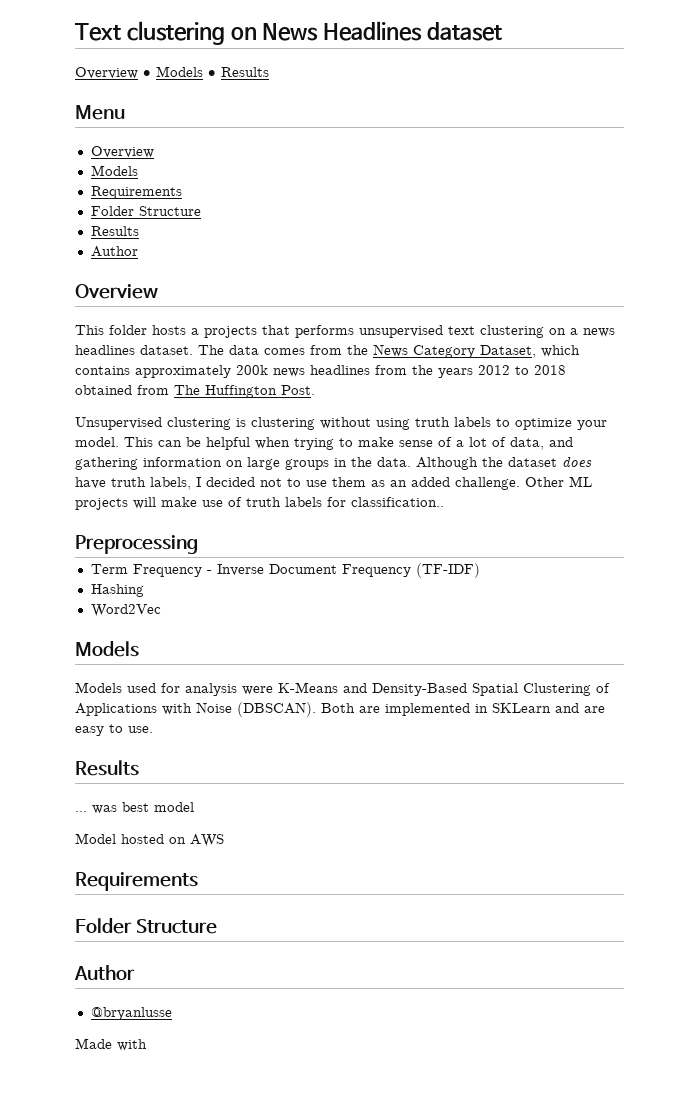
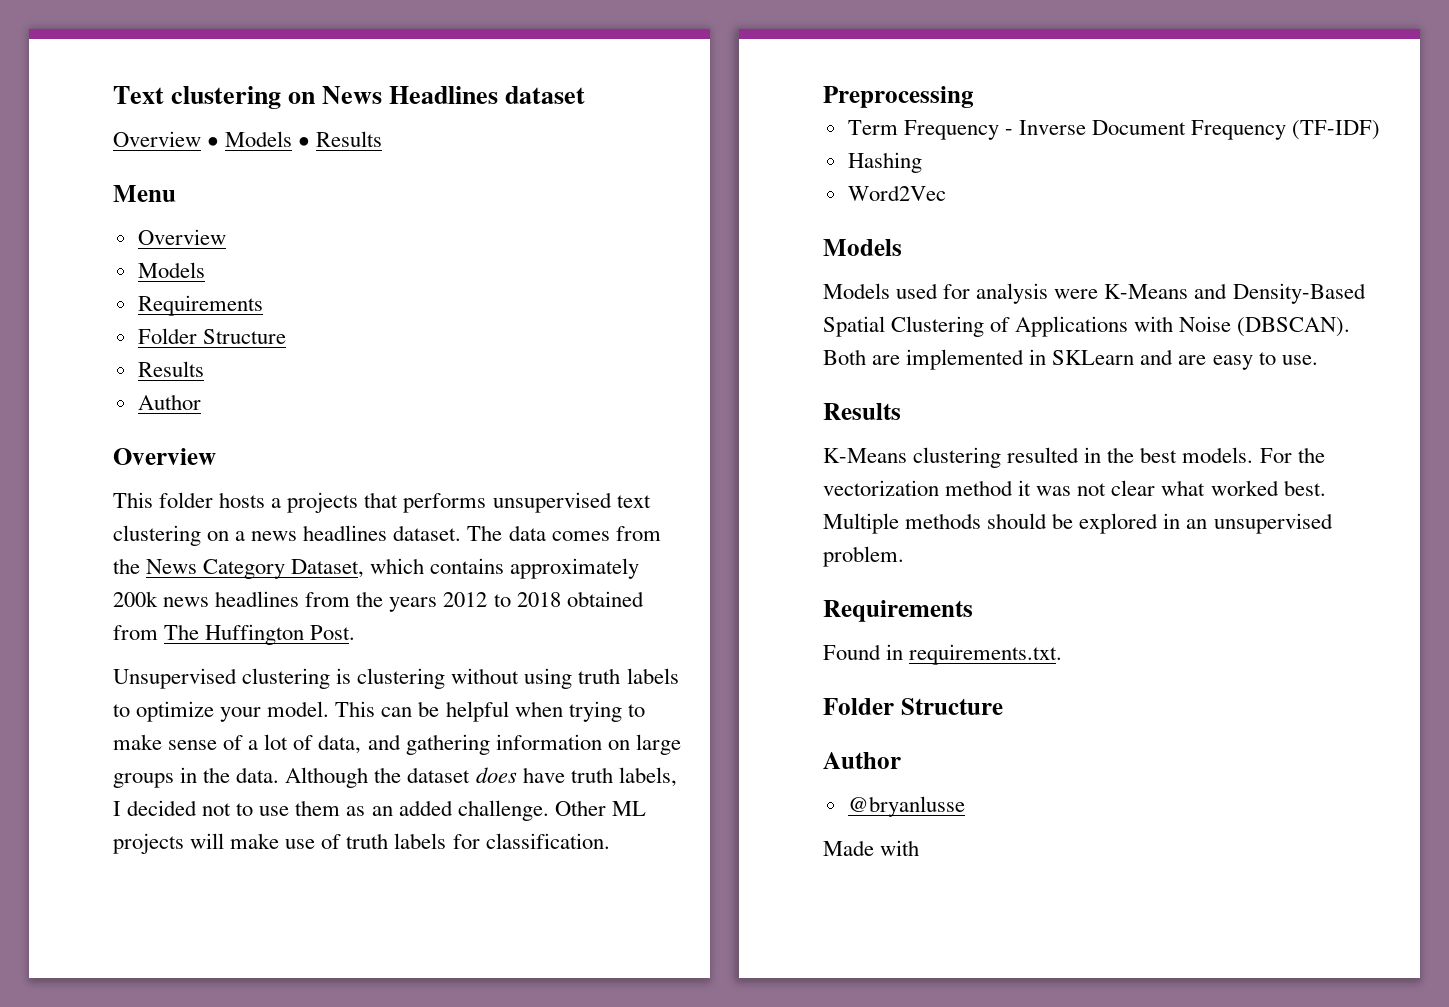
[351,497,444,507] classification.. -> [485,833,610,849] classification.
[75,802,194,814] [75,833,224,847] [75,872,198,891] ... was best model // Model hosted on AWS // Requirements -> [823,447,1325,468] [823,480,1326,496] [823,513,1333,534] [823,546,904,567] [823,600,973,622] [823,644,1063,665] K-Means clustering resulted in the best models. For the vectorization method it was not clear what worked best. Multiple methods should be explored in an unsupervised problem. // Requirements // Found in requirements.txt.

